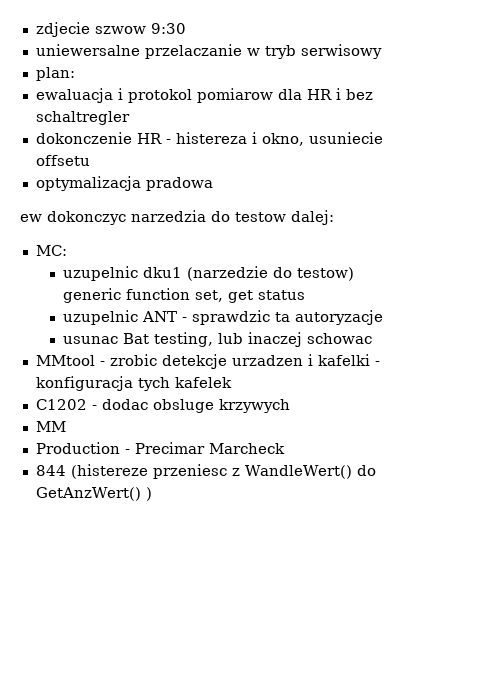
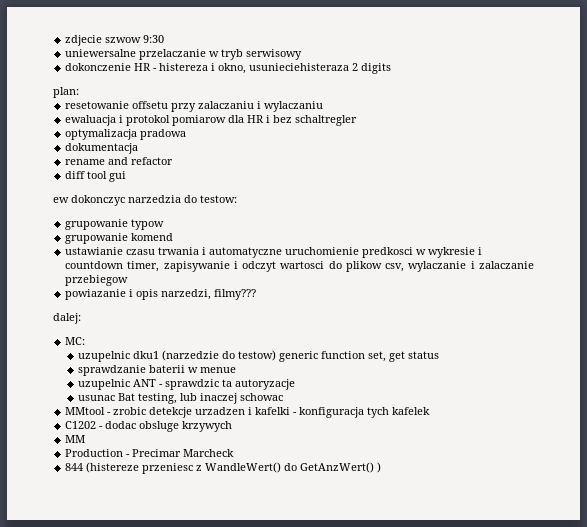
[35,67,75,81] plan: -> [65,63,392,74] [53,87,79,98] [65,101,324,112] dokonczenie HR - histereza i okno, usunieciehisteraza 2 digits // plan: // resetowanie offsetu przy zalaczaniu i wylaczaniu
[35,132,383,146] [35,155,90,166] [35,176,213,191] [20,210,286,225] dokonczenie HR - histereza i okno, usuniecie offsetu // optymalizacja pradowa // ew dokonczyc narzedzia do testow -> [65,129,187,140] [65,143,139,154] [65,157,174,165] [65,171,127,182] [53,195,237,206] [65,219,165,230] [65,233,174,244] [65,247,483,258] [65,261,534,272] [65,275,129,286] [65,289,257,300] optymalizacja pradowa // dokumentacja // rename and refactor // diff tool gui // ew dokonczyc narzedzia do testow: // grupowanie typow // grupowanie komend // ustawianie czasu trwania i automatyczne uruchomienie predkosci w wykresie i countdown timer, zapisywanie i odczyt wartosci do plikow csv, wylaczanie i zalaczanie przebiegow // powiazanie i opis narzedzi, filmy??? //
(305, 295) none -> [78,365,237,376] // sprawdzanie baterii w menue

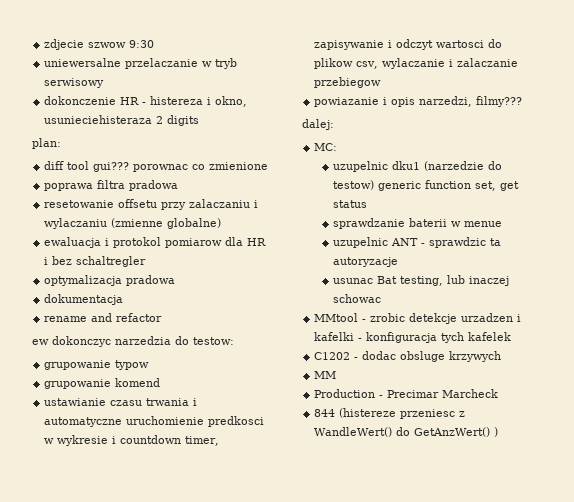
(79, 92) none -> [44,161,269,172] [44,180,179,191] // diff tool gui??? porownac co zmienione // poprawa filtra pradowa
(324, 106) none -> [111,218,222,229] (zmienne globalne)
[65,171,127,182] // diff tool gui -> (163, 317) none

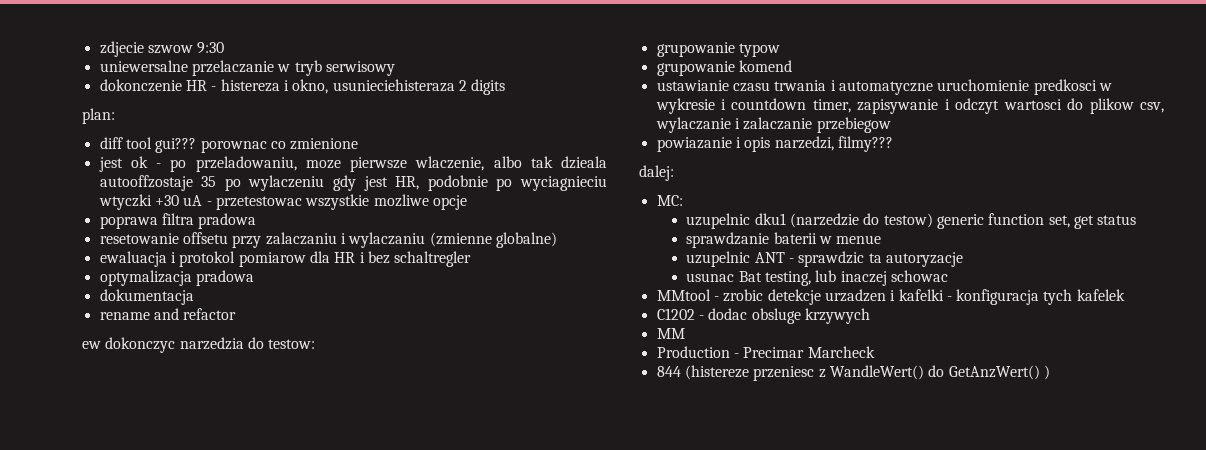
(269, 166) none -> [98,156,607,172] [99,175,608,191] [98,194,467,210] // jest ok - po przeladowaniu, moze pierwsze wlaczenie, albo tak dzieala autooffzostaje 35 po wylaczeniu gdy jest HR, podobnie po wyciagnieciu wtyczki +30 uA - przetestowac wszystkie mozliwe opcje

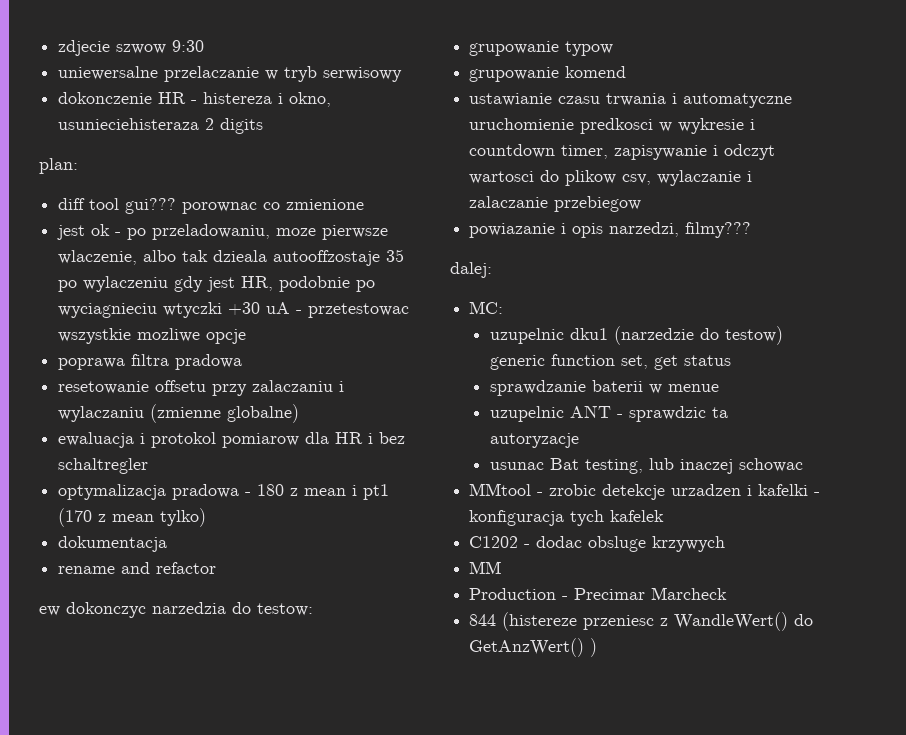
(254, 278) none -> [245,484,390,500] [58,508,207,527] - 180 z mean i pt1 (170 z mean tylko)

